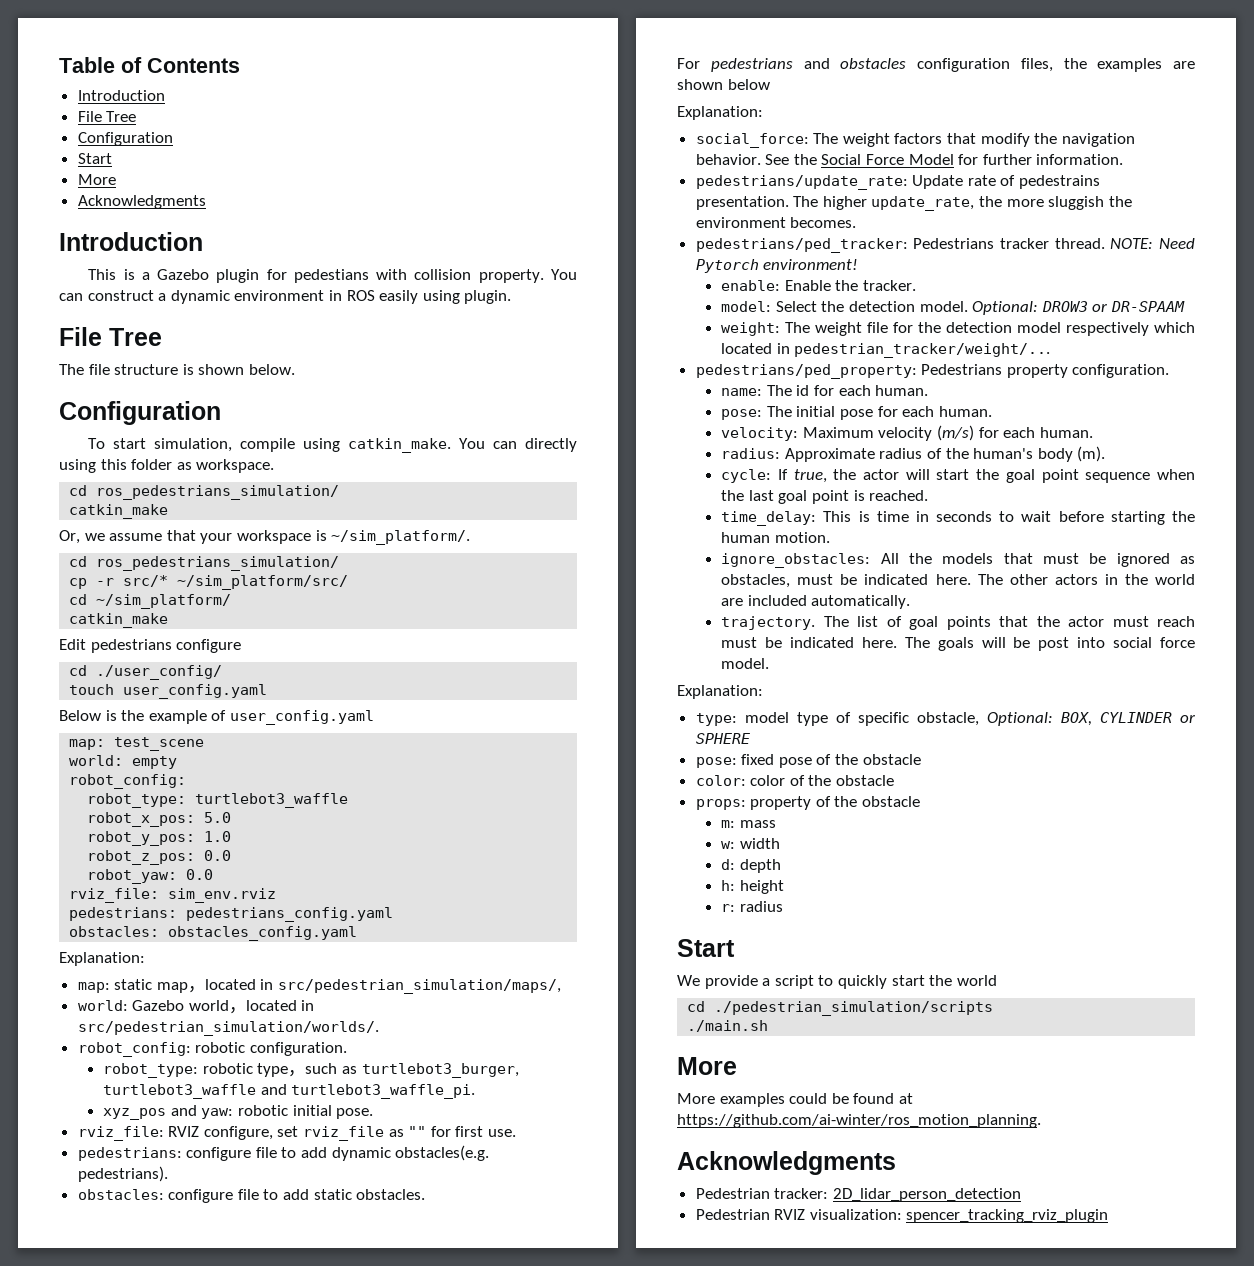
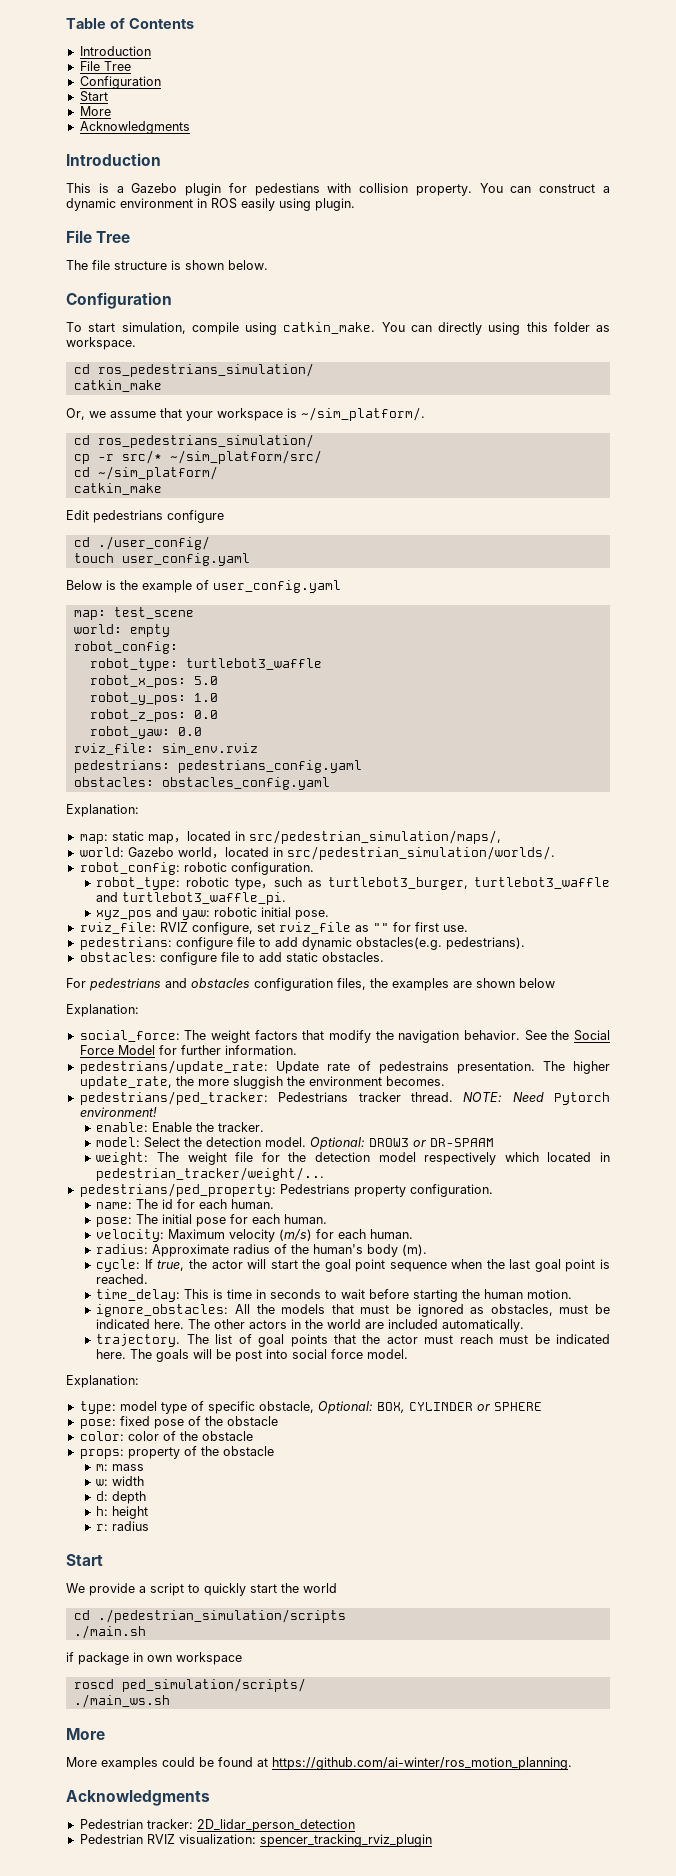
(769, 1026) none -> [66,1652,242,1665] [73,1678,306,1692] [73,1694,170,1708] // if package in own workspace // roscd ped_simulation/scripts/ // ./main_ws.sh

